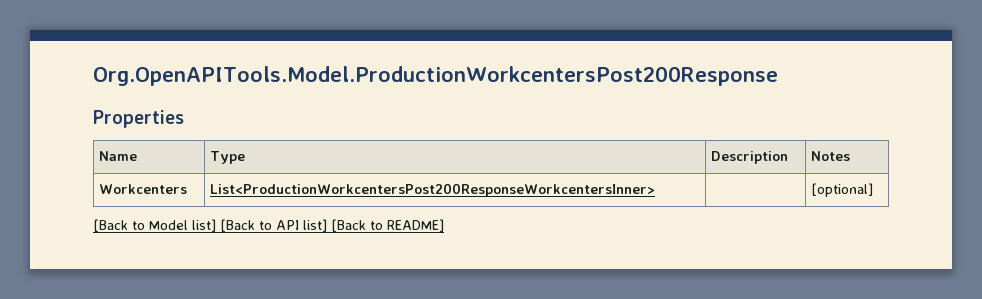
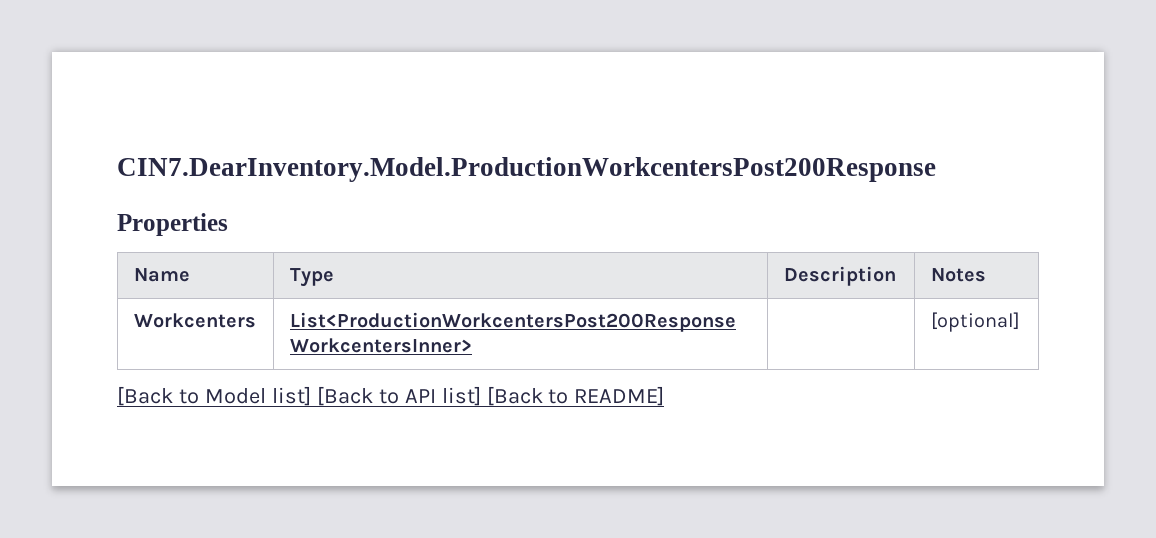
[93,66,778,86] Org.OpenAPITools.Model.ProductionWorkcentersPost200Response -> [117,157,936,182] CIN7.DearInventory.Model.ProductionWorkcentersPost200Response

